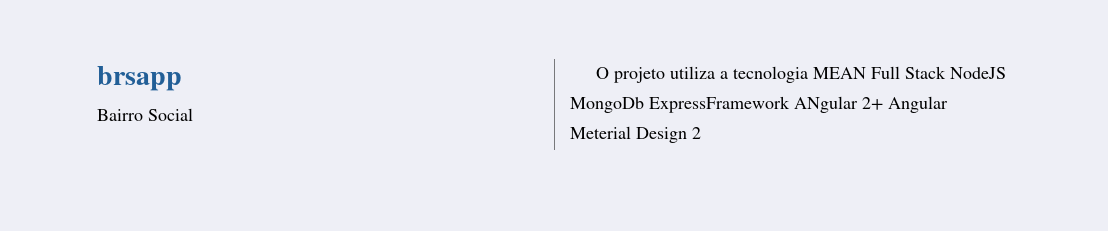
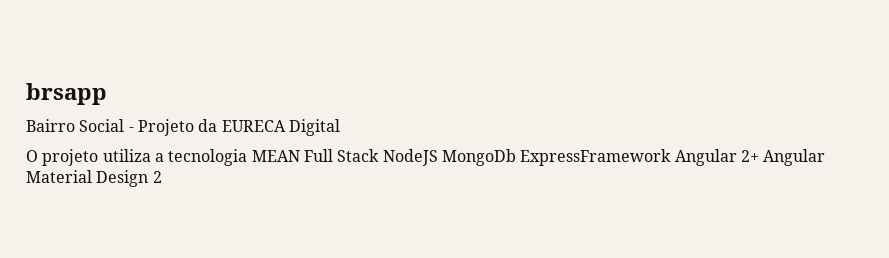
(193, 114) none -> [128,119,340,136] - Projeto da EURECA Digital
[794,96,858,113] ANgular -> [674,149,737,166] Angular
[570,126,631,139] Meterial -> [26,170,92,183] Material

